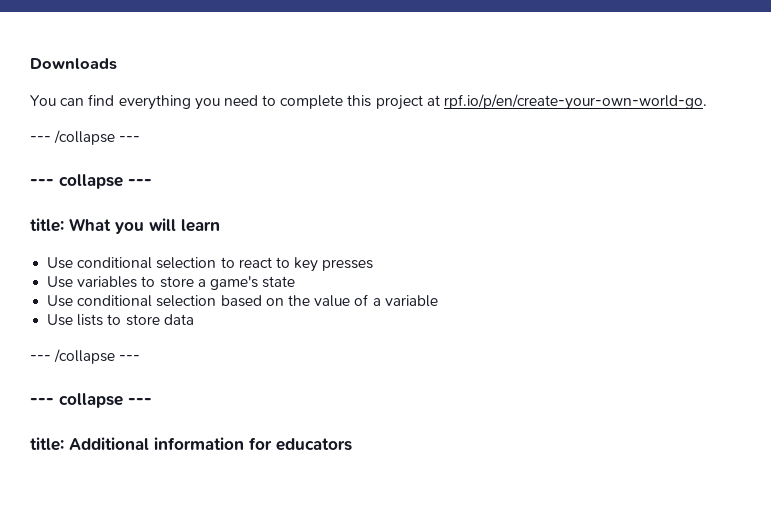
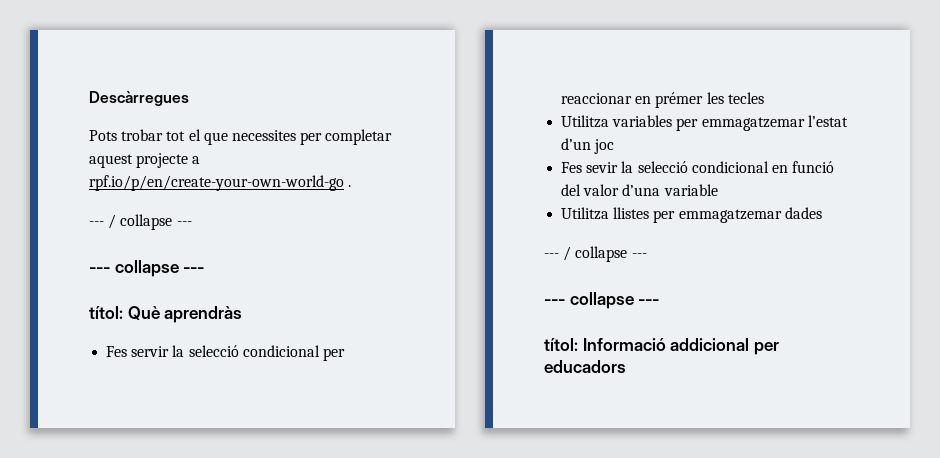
[30,58,117,70] [30,94,708,110] [30,130,141,145] [30,174,152,189] [30,218,220,234] [47,257,374,272] [47,276,296,290] [47,294,438,307] [47,314,194,326] [30,349,141,364] [30,393,152,408] [30,437,352,451] Downloads // You can find everything you need to complete this project at rpf.io/p/en/create-your-own-world-go. // --- /collapse --- // --- collapse --- // title: What you will learn // Use conditional selection to react to key presses // Use variables to store a game's state // Use conditional selection based on the value of a variable // Use lists to store data // --- /collapse --- // --- collapse --- // title: Additional information for educators -> [89,91,189,106] [89,129,393,145] [89,153,201,168] [89,175,352,191] [89,214,192,230] [89,260,205,277] [89,306,243,323] [106,345,345,361] [561,92,764,108] [561,115,848,131] [561,138,615,154] [561,161,835,173] [561,184,718,196] [561,207,822,223] [544,246,647,262] [544,292,660,309] [544,338,779,355] [544,360,626,373] Descàrregues // Pots trobar tot el que necessites per completar aquest projecte a rpf.io/p/en/create-your-own-world-go . // --- / collapse --- // --- collapse --- // títol: Què aprendràs // Fes servir la selecció condicional per reaccionar en prémer les tecles // Utilitza variables per emmagatzemar l’estat d’un joc // Fes sevir la selecció condicional en funció del valor d’una variable // Utilitza llistes per emmagatzemar dades // --- / collapse --- // --- collapse --- // títol: Informació addicional per educadors

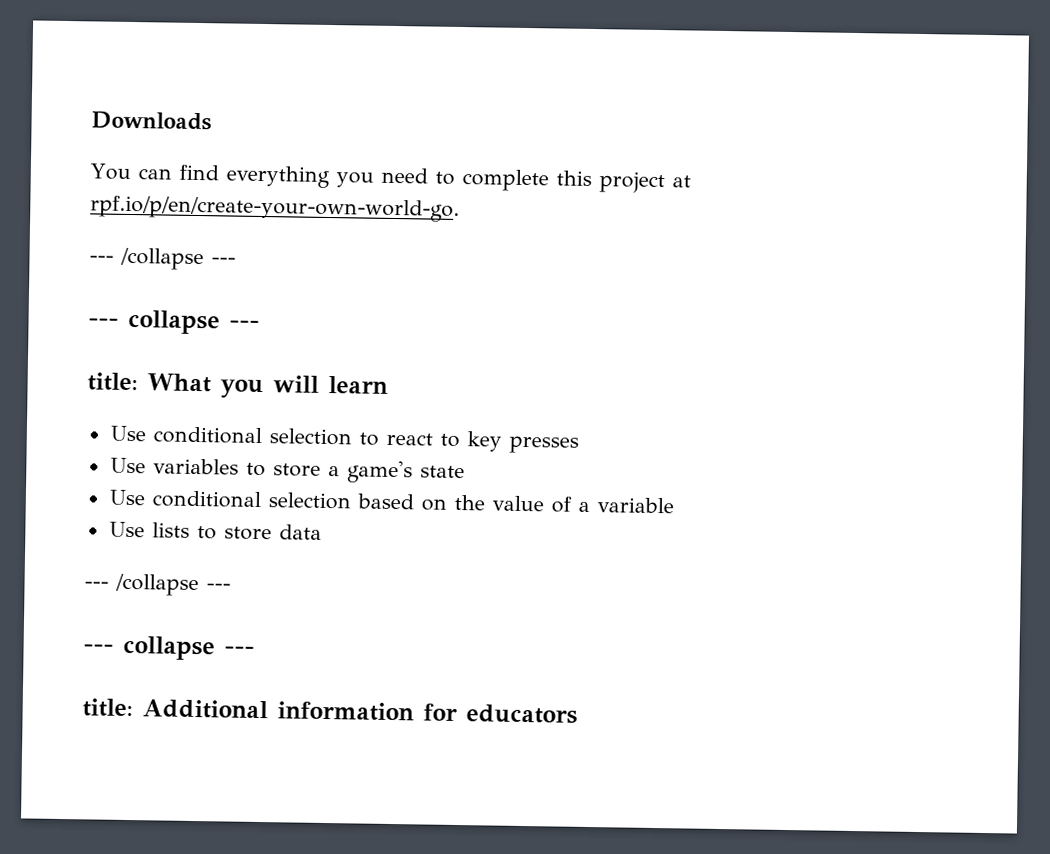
[89,91,189,106] [89,129,393,145] [89,153,201,168] [89,175,352,191] [89,214,192,230] [89,260,205,277] [89,306,243,323] [106,345,345,361] [561,92,764,108] [561,115,848,131] [561,138,615,154] [561,161,835,173] [561,184,718,196] [561,207,822,223] [544,246,647,262] [544,292,660,309] [544,338,779,355] [544,360,626,373] Descàrregues // Pots trobar tot el que necessites per completar aquest projecte a rpf.io/p/en/create-your-own-world-go . // --- / collapse --- // --- collapse --- // títol: Què aprendràs // Fes servir la selecció condicional per reaccionar en prémer les tecles // Utilitza variables per emmagatzemar l’estat d’un joc // Fes sevir la selecció condicional en funció del valor d’una variable // Utilitza llistes per emmagatzemar dades // --- / collapse --- // --- collapse --- // títol: Informació addicional per educadors -> [91,111,212,131] [90,163,691,194] [90,195,460,222] [89,247,236,271] [88,309,260,335] [87,372,388,400] [109,425,579,454] [109,457,465,484] [108,489,674,514] [108,521,322,541] [84,573,231,597] [83,635,255,661] [82,698,578,724] Downloads // You can find everything you need to complete this project at rpf.io/p/en/create-your-own-world-go. // --- /collapse --- // --- collapse --- // title: What you will learn // Use conditional selection to react to key presses // Use variables to store a game's state // Use conditional selection based on the value of a variable // Use lists to store data // --- /collapse --- // --- collapse --- // title: Additional information for educators

